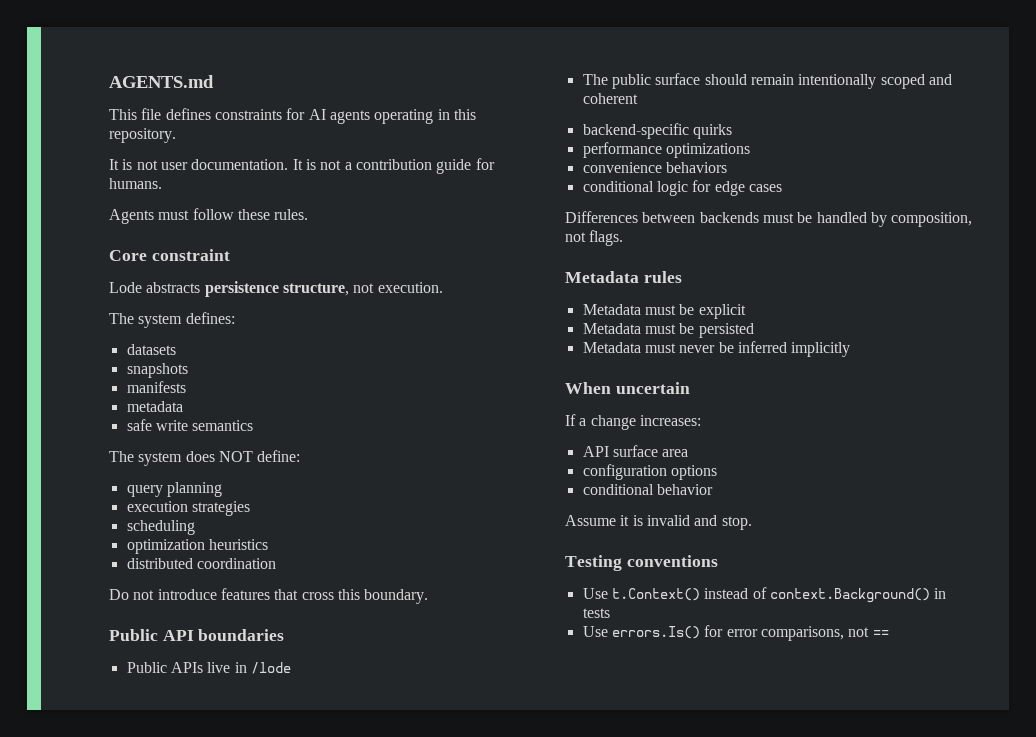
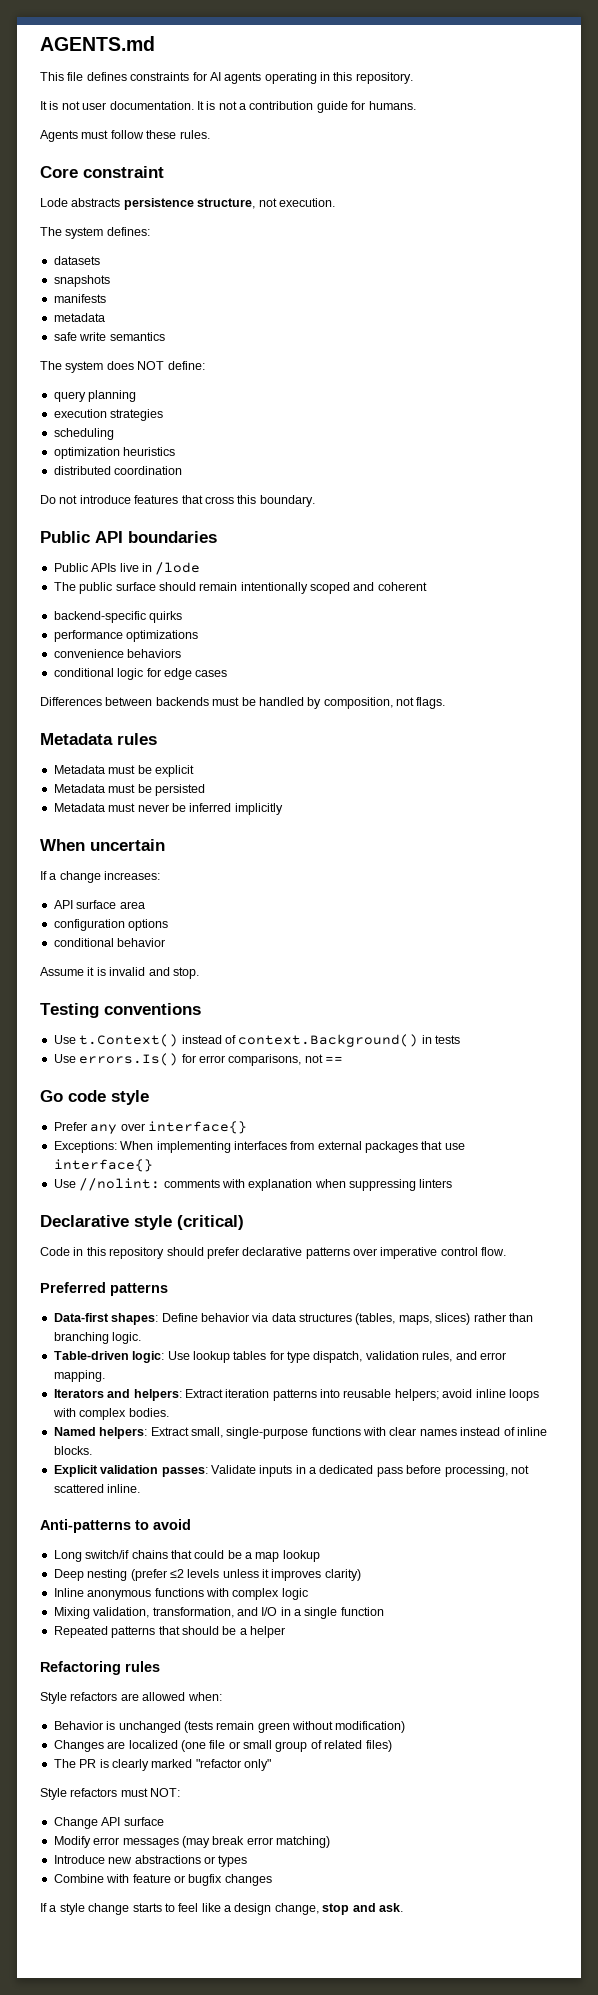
(889, 633) none -> [40,1090,149,1105] [53,1121,247,1134] [53,1141,465,1153] [53,1159,153,1172] [53,1178,453,1191] [40,1215,244,1230] [40,1247,507,1259] [40,1282,168,1296] [53,1313,533,1325] [53,1332,142,1344] [53,1351,506,1363] [53,1370,105,1382] [53,1389,539,1401] [52,1408,169,1420] [53,1427,547,1439] [53,1446,92,1455] [53,1465,529,1477] [53,1484,141,1493] [40,1519,191,1533] [53,1550,320,1562] [53,1569,361,1581] [53,1588,308,1600] [53,1607,384,1619] [53,1626,285,1638] [40,1661,160,1675] [40,1692,222,1704] [53,1721,406,1733] [53,1740,392,1752] [53,1759,271,1771] [40,1788,181,1800] [53,1817,164,1829] [53,1836,330,1848] [53,1855,248,1867] [53,1874,272,1886] [40,1903,403,1915] // Go code style // Prefer any over interface{} // Exceptions: When implementing interfaces from external packages that use interface{} // Use //nolint: comments with explanation when suppressing linters // Declarative style (critical) // Code in this repository should prefer declarative patterns over imperative control flow. // Preferred patterns // Data-first shapes: Define behavior via data structures (tables, maps, slices) rather than branching logic. // Table-driven logic: Use lookup tables for type dispatch, validation rules, and error mapping. // Iterators and helpers: Extract iteration patterns into reusable helpers; avoid inline loops with complex bodies. // Named helpers: Extract small, single-purpose functions with clear names instead of inline blocks. // Explicit validation passes: Validate inputs in a dedicated pass before processing, not scattered inline. // Anti-patterns to avoid // Long switch/if chains that could be a map lookup // Deep nesting (prefer ≤2 levels unless it improves clarity) // Inline anonymous functions with complex logic // Mixing validation, transformation, and I/O in a single function // Repeated patterns that should be a helper // Refactoring rules // Style refactors are allowed when: // Behavior is unchanged (tests remain green without modification) // Changes are localized (one file or small group of related files) // The PR is clearly marked "refactor only" // Style refactors must NOT: // Change API surface // Modify error messages (may break error matching) // Introduce new abstractions or types // Combine with feature or bugfix changes // If a style change starts to feel like a design change, stop and ask.

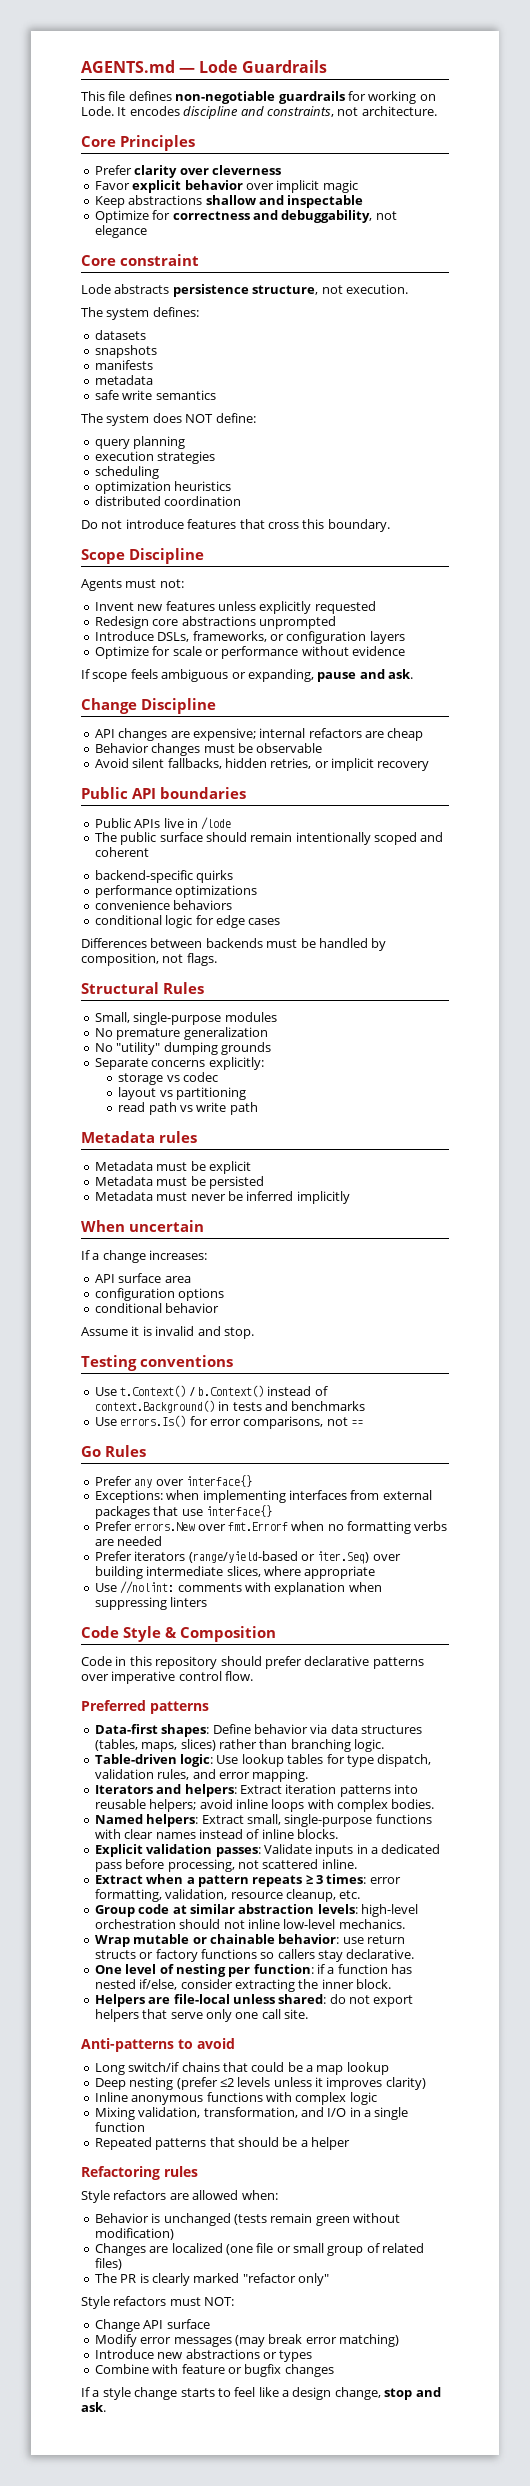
(155, 43) none -> [179,60,327,73] — Lode Guardrails
[130,72,413,84] [40,101,416,113] [40,130,210,142] constraints for AI agents operating in this repository. // It is not user documentation. It is not a contribution guide for humans. // Agents must follow these rules. -> [175,91,436,104] [81,106,437,119] [81,135,195,151] [94,165,281,178] [94,180,358,193] [94,195,364,208] [94,210,397,223] [94,225,147,238] non-negotiable guardrails for working on Lode. It encodes discipline and constraints, not architecture. // Core Principles // Prefer clarity over cleverness // Favor explicit behavior over implicit magic // Keep abstractions shallow and inspectable // Optimize for correctness and debuggability, not elegance
(315, 501) none -> [81,548,204,564] [81,579,184,591] [94,601,376,614] [94,616,336,629] [94,631,405,644] [94,646,405,659] [81,669,413,682] [81,698,216,714] [94,728,424,741] [94,743,323,756] [94,758,430,771] // Scope Discipline // Agents must not: // Invent new features unless explicitly requested // Redesign core abstractions unprompted // Introduce DSLs, frameworks, or configuration layers // Optimize for scale or performance without evidence // If scope feels ambiguous or expanding, pause and ask. // Change Discipline // API changes are expensive; internal refactors are cheap // Behavior changes must be observable // Avoid silent fallbacks, hidden retries, or implicit recovery
(446, 703) none -> [81,982,204,994] [94,1012,277,1025] [94,1027,268,1040] [94,1042,271,1055] [94,1057,264,1070] [118,1072,218,1085] [118,1087,246,1100] [118,1102,258,1115] // Structural Rules // Small, single-purpose modules // No premature generalization // No "utility" dumping grounds // Separate concerns explicitly: // storage vs codec // layout vs partitioning // read path vs write path
(179, 1040) none -> [189,1385,264,1397] / b.Context()
(460, 1039) none -> [264,1401,366,1411] and benchmarks
[68,1090,149,1105] code style -> [105,1445,146,1457] Rules
[120,1141,154,1150] When -> [166,1490,200,1500] when
(153, 1165) none -> [94,1521,448,1534] [94,1536,163,1546] [94,1551,401,1564] [94,1566,376,1579] // Prefer errors.New over fmt.Errorf when no formatting verbs are needed // Prefer iterators (range/yield-based or iter.Seq) over building intermediate slices, where appropriate
[40,1215,244,1230] Declarative style (critical) -> [81,1626,276,1642] Code Style & Composition
(141, 1488) none -> [94,1874,401,1887] [94,1889,361,1902] [94,1904,418,1917] [94,1919,405,1929] [94,1934,405,1947] [94,1949,415,1962] [94,1964,413,1977] [94,1979,391,1992] [94,1994,414,2007] [94,2009,308,2022] // Extract when a pattern repeats ≥ 3 times: error formatting, validation, resource cleanup, etc. // Group code at similar abstraction levels: high-level orchestration should not inline low-level mechanics. // Wrap mutable or chainable behavior: use return structs or factory functions so callers stay declarative. // One level of nesting per function: if a function has nested if/else, consider extracting the inner block. // Helpers are file-local unless shared: do not export helpers that serve only one call site.

